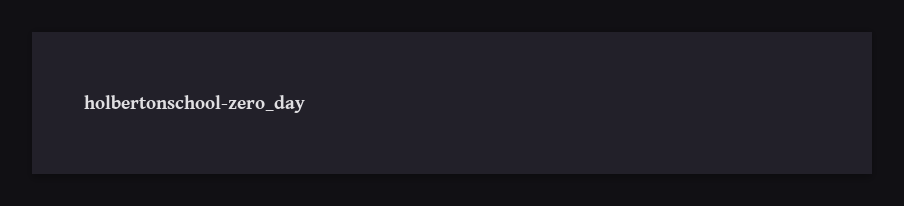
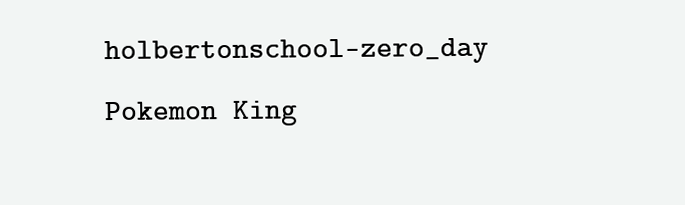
(305, 104) none -> [104,100,298,126] // Pokemon King

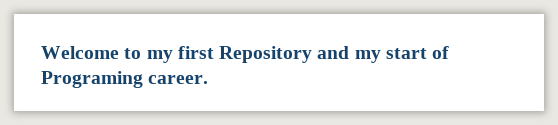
[104,37,489,67] [104,100,298,126] holbertonschool-zero_day // Pokemon King -> [41,46,450,63] [41,71,209,88] Welcome to my first Repository and my start of Programing career.

